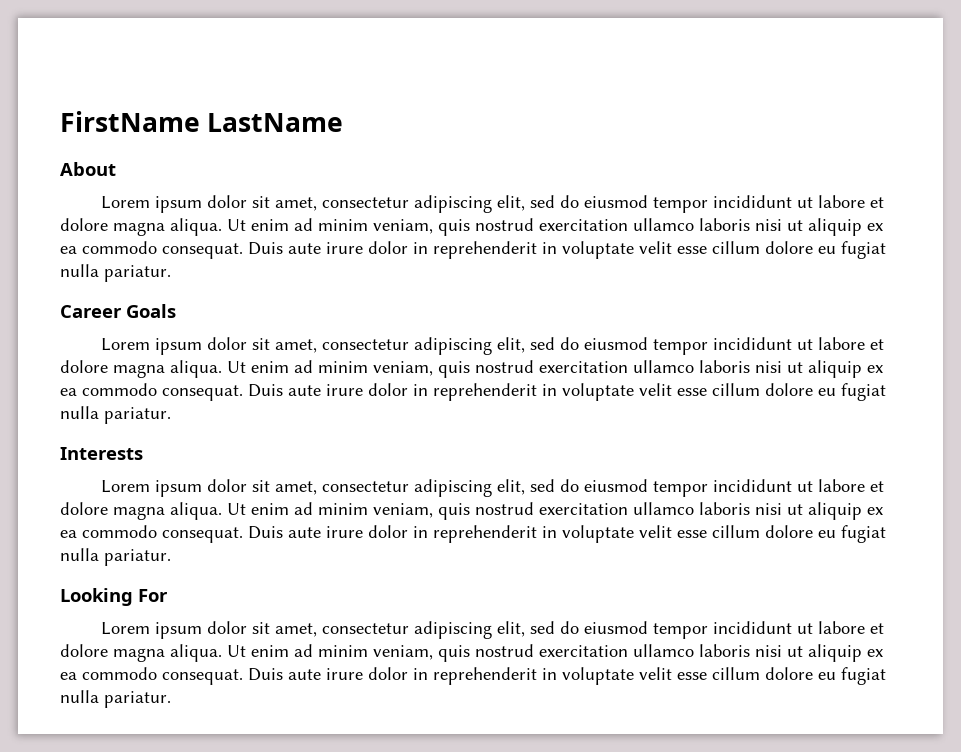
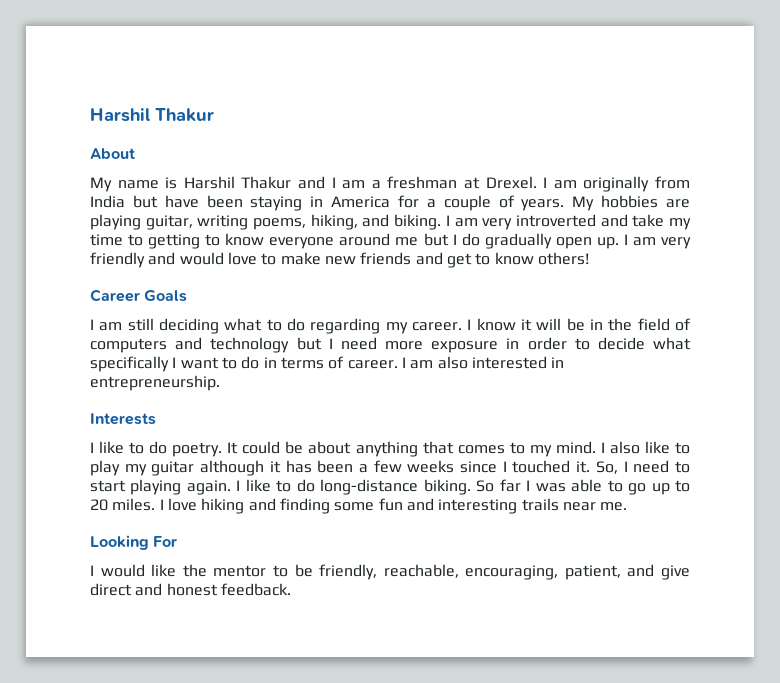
[60,111,344,132] FirstName LastName -> [90,108,214,122] Harshil Thakur
[100,195,884,213] [60,218,883,236] [60,241,886,259] [60,264,171,282] [60,304,176,318] [100,337,884,355] [60,360,883,378] [60,383,886,401] [60,406,171,424] [60,447,143,460] [100,479,884,497] [60,502,883,520] [60,525,886,543] [60,548,171,566] [60,588,168,606] [100,621,884,639] [60,644,883,662] [60,667,886,685] [60,690,171,708] Lorem ipsum dolor sit amet, consectetur adipiscing elit, sed do eiusmod tempor incididunt ut labore et dolore magna aliqua. Ut enim ad minim veniam, quis nostrud exercitation ullamco laboris nisi ut aliquip ex ea commodo consequat. Duis aute irure dolor in reprehenderit in voluptate velit esse cillum dolore eu fugiat nulla pariatur. // Career Goals // Lorem ipsum dolor sit amet, consectetur adipiscing elit, sed do eiusmod tempor incididunt ut labore et dolore magna aliqua. Ut enim ad minim veniam, quis nostrud exercitation ullamco laboris nisi ut aliquip ex ea commodo consequat. Duis aute irure dolor in reprehenderit in voluptate velit esse cillum dolore eu fugiat nulla pariatur. // Interests // Lorem ipsum dolor sit amet, consectetur adipiscing elit, sed do eiusmod tempor incididunt ut labore et dolore magna aliqua. Ut enim ad minim veniam, quis nostrud exercitation ullamco laboris nisi ut aliquip ex ea commodo consequat. Duis aute irure dolor in reprehenderit in voluptate velit esse cillum dolore eu fugiat nulla pariatur. // Looking For // Lorem ipsum dolor sit amet, consectetur adipiscing elit, sed do eiusmod tempor incididunt ut labore et dolore magna aliqua. Ut enim ad minim veniam, quis nostrud exercitation ullamco laboris nisi ut aliquip ex ea commodo consequat. Duis aute irure dolor in reprehenderit in voluptate velit esse cillum dolore eu fugiat nulla pariatur. -> [90,176,691,192] [90,195,690,211] [90,214,691,230] [90,233,691,249] [90,252,589,268] [90,289,188,302] [90,318,691,334] [90,337,691,353] [90,356,565,372] [90,375,220,391] [90,413,156,425] [90,441,690,457] [90,460,690,476] [90,479,690,495] [90,498,628,514] [90,535,178,550] [90,564,690,580] [90,583,291,596] My name is Harshil Thakur and I am a freshman at Drexel. I am originally from India but have been staying in America for a couple of years. My hobbies are playing guitar, writing poems, hiking, and biking. I am very introverted and take my time to getting to know everyone around me but I do gradually open up. I am very friendly and would love to make new friends and get to know others! // Career Goals // I am still deciding what to do regarding my career. I know it will be in the field of computers and technology but I need more exposure in order to decide what specifically I want to do in terms of career. I am also interested in entrepreneurship. // Interests // I like to do poetry. It could be about anything that comes to my mind. I also like to play my guitar although it has been a few weeks since I touched it. So, I need to start playing again. I like to do long-distance biking. So far I was able to go up to 20 miles. I love hiking and finding some fun and interesting trails near me. // Looking For // I would like the mentor to be friendly, reachable, encouraging, patient, and give direct and honest feedback.

